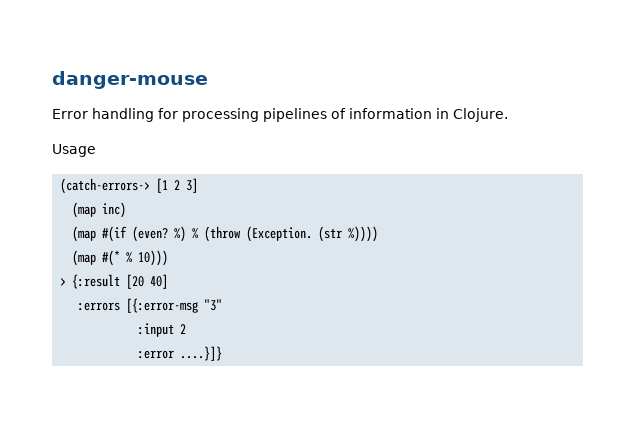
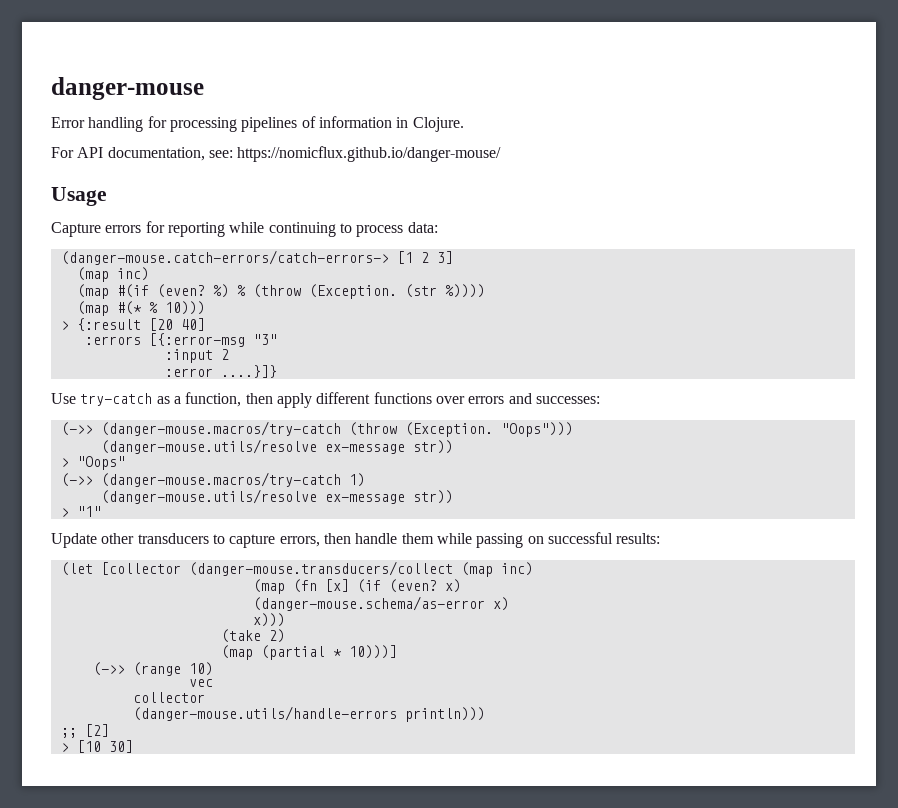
[52,144,96,157] [60,178,151,194] Usage // (catch-errors-> -> [51,146,502,162] [51,187,107,206] [51,221,438,237] [60,250,389,265] For API documentation, see: https://nomicflux.github.io/danger-mouse/ // Usage // Capture errors for reporting while continuing to process data: // (danger-mouse.catch-errors/catch-errors->
(223, 353) none -> [51,392,600,408] [60,421,573,437] [100,439,453,454] [60,456,125,470] [60,472,365,487] [100,489,453,504] [60,506,101,517] [51,532,661,548] [60,561,533,577] [252,579,461,594] [252,596,509,611] [252,613,285,627] [220,629,285,643] [220,645,397,660] [92,662,213,676] [188,679,213,687] [132,692,205,703] [132,706,485,722] [60,724,109,738] [60,740,133,753] // Use try-catch as a function, then apply different functions over errors and successes: // (->> (danger-mouse.macros/try-catch (throw (Exception. "Oops"))) // (danger-mouse.utils/resolve ex-message str)) // > "Oops" // (->> (danger-mouse.macros/try-catch 1) // (danger-mouse.utils/resolve ex-message str)) // > "1" // Update other transducers to capture errors, then handle them while passing on successful results: // (let [collector (danger-mouse.transducers/collect (map inc) // (map (fn [x] (if (even? x) // (danger-mouse.schema/as-error x) // x))) // (take 2) // (map (partial * 10)))] // (->> (range 10) // vec // collector // (danger-mouse.utils/handle-errors println))) // ;; [2] // > [10 30]

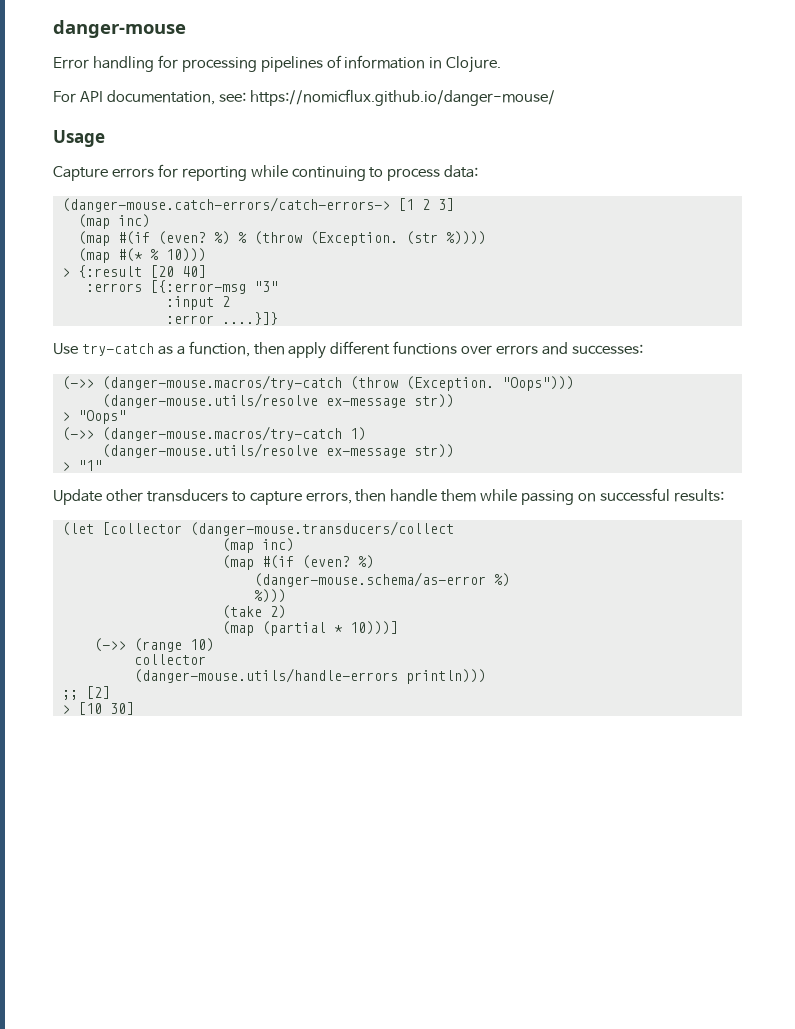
[460,562,533,577] [252,579,461,594] (map inc) // (map (fn [x] (if (even? x) -> [221,538,294,553] [221,555,374,570] // (map inc) // (map #(if (even? %)
[492,597,509,611] [252,613,285,627] x) // x))) -> [493,573,510,587] [253,589,286,603] %) // %)))
[188,679,213,687] // vec -> (214, 645) none

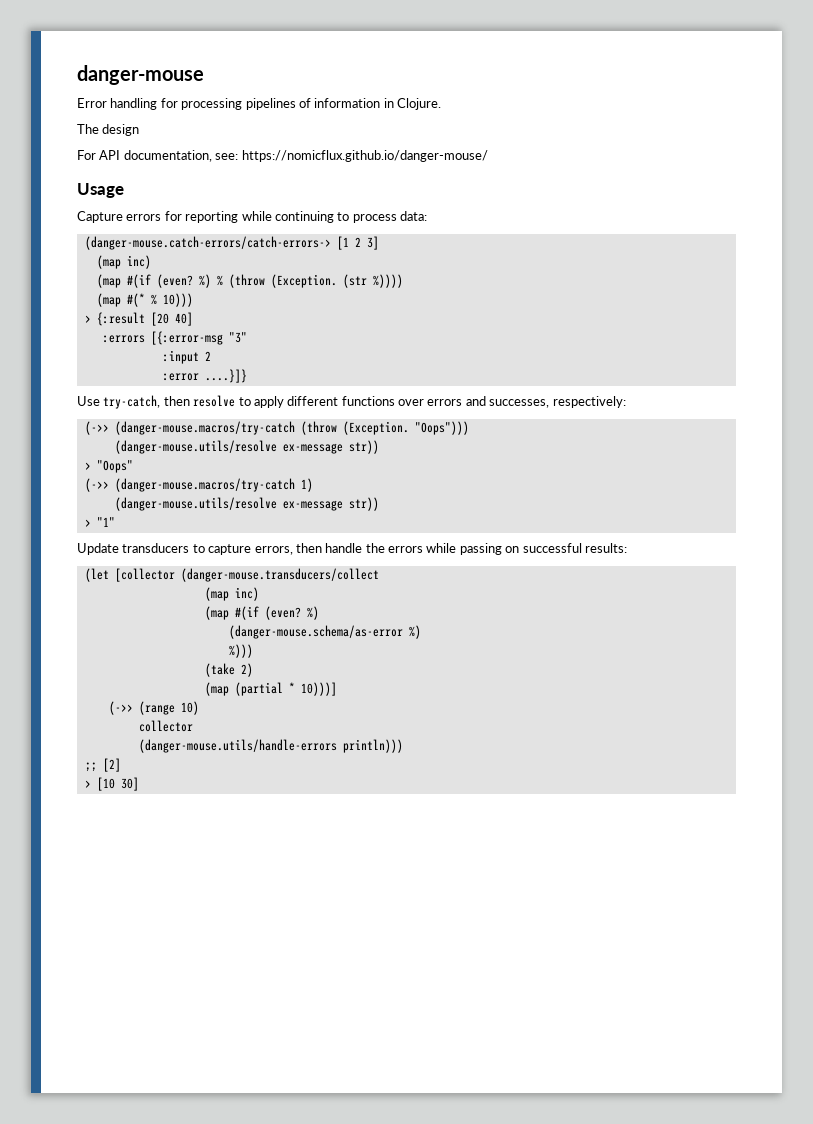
(502, 64) none -> [77,124,140,136] // The design
[81,341,285,357] try-catch as a function, then -> [103,395,251,409] try-catch, then resolve to
[571,344,643,354] successes: -> [489,396,626,408] successes, respectively:
[105,489,143,502] other -> (119, 549) none
[441,489,477,502] them -> [365,543,423,553] the errors

